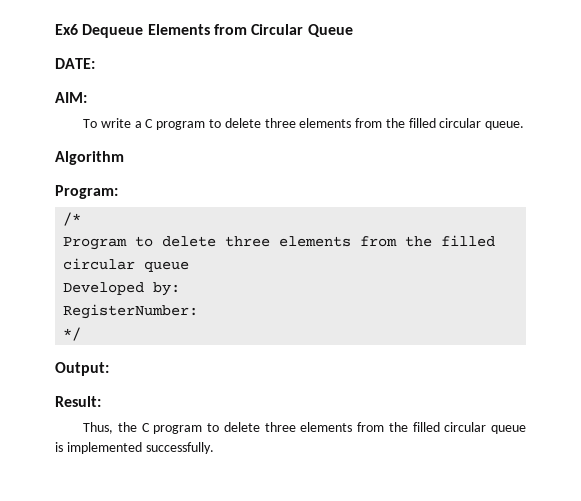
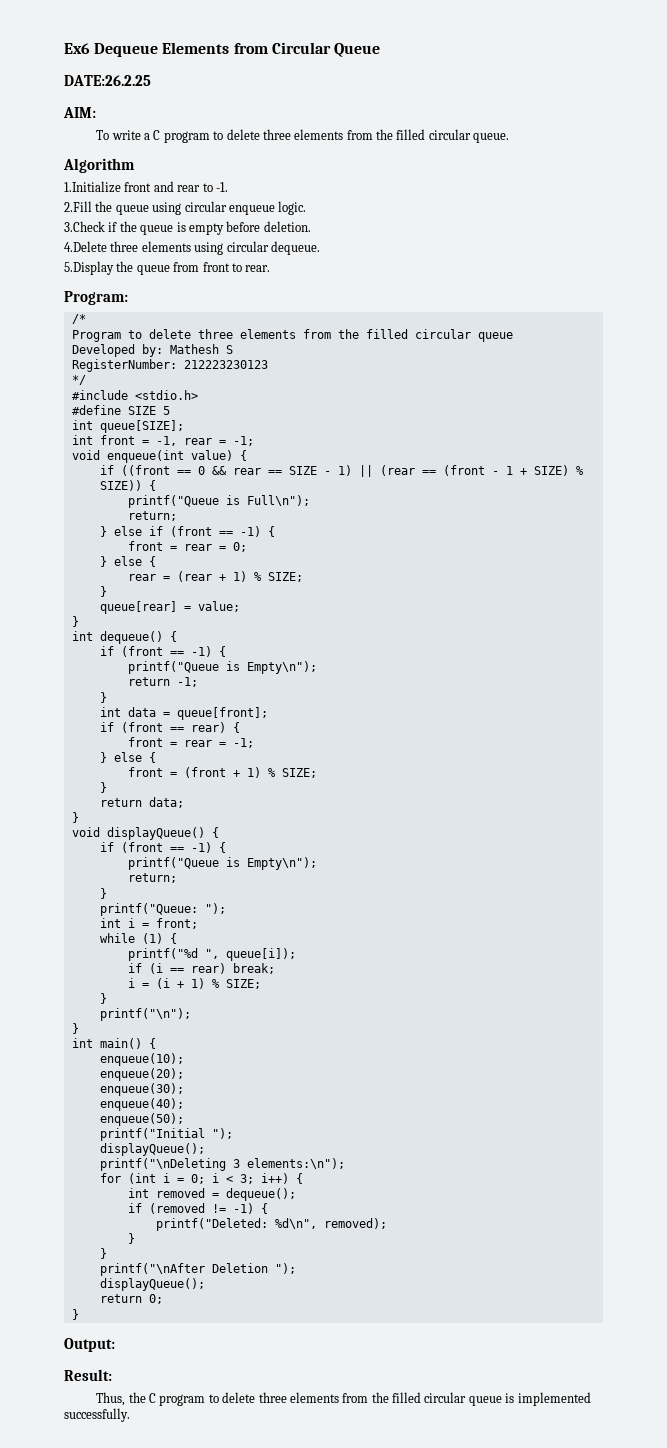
[55,58,95,69] DATE: -> [64,75,151,86] DATE:26.2.25
(124, 158) none -> [64,181,228,193] [64,201,307,215] [64,221,311,235] [64,241,320,255] [64,261,271,275] // 1.Initialize front and rear to -1. // 2.Fill the queue using circular enqueue logic. // 3.Check if the queue is empty before deletion. // 4.Delete three elements using circular dequeue. // 5.Display the queue from front to rear.
(181, 289) none -> [169,344,233,354] Mathesh S
(199, 311) none -> [183,360,268,369] 212223230123
(82, 334) none -> [71,390,198,400] [71,405,170,415] [71,420,184,433] [71,435,254,446] [71,450,247,463] [99,465,584,477] [99,480,156,491] [127,495,310,508] [127,511,177,521] [99,526,275,537] [127,541,247,552] [99,556,156,567] [127,571,303,582] [99,586,107,597] [99,601,240,614] [71,616,79,627] [71,631,177,644] [99,646,226,657] [127,661,317,674] [127,677,198,687] [99,692,107,703] [99,707,268,720] [99,722,240,733] [127,737,254,748] [99,752,156,763] [127,767,317,778] [99,782,107,793] [99,797,184,808] [71,812,79,823] [71,827,219,840] [99,842,226,853] [127,857,317,870] [127,873,177,883] [99,888,107,899] [99,903,226,916] [99,918,198,929] [99,933,177,944] [127,948,296,961] [127,963,275,974] [127,978,261,989] [99,993,107,1004] [99,1008,191,1021] [71,1023,79,1034] [71,1038,156,1049] [99,1053,184,1066] [99,1068,184,1081] [99,1083,184,1096] [99,1098,184,1111] [99,1113,184,1126] [99,1128,233,1141] [99,1143,205,1156] [99,1158,345,1171] [99,1173,303,1184] [127,1188,296,1201] [127,1203,268,1214] [155,1218,387,1231] [127,1233,135,1244] [99,1248,107,1259] [99,1263,296,1276] [99,1278,205,1291] [99,1294,163,1304] [71,1309,79,1320] // #include <stdio.h> // #define SIZE 5 // int queue[SIZE]; // int front = -1, rear = -1; // void enqueue(int value) { // if ((front == 0 && rear == SIZE - 1) || (rear == (front - 1 + SIZE) % SIZE)) { // printf("Queue is Full\n"); // return; // } else if (front == -1) { // front = rear = 0; // } else { // rear = (rear + 1) % SIZE; // } // queue[rear] = value; // } // int dequeue() { // if (front == -1) { // printf("Queue is Empty\n"); // return -1; // } // int data = queue[front]; // if (front == rear) { // front = rear = -1; // } else { // front = (front + 1) % SIZE; // } // return data; // } // void displayQueue() { // if (front == -1) { // printf("Queue is Empty\n"); // return; // } // printf("Queue: "); // int i = front; // while (1) { // printf("%d ", queue[i]); // if (i == rear) break; // i = (i + 1) % SIZE; // } // printf("\n"); // } // int main() { // enqueue(10); // enqueue(20); // enqueue(30); // enqueue(40); // enqueue(50); // printf("Initial "); // displayQueue(); // printf("\nDeleting 3 elements:\n"); // for (int i = 0; i < 3; i++) { // int removed = dequeue(); // if (removed != -1) { // printf("Deleted: %d\n", removed); // } // } // printf("\nAfter Deletion "); // displayQueue(); // return 0; // }

